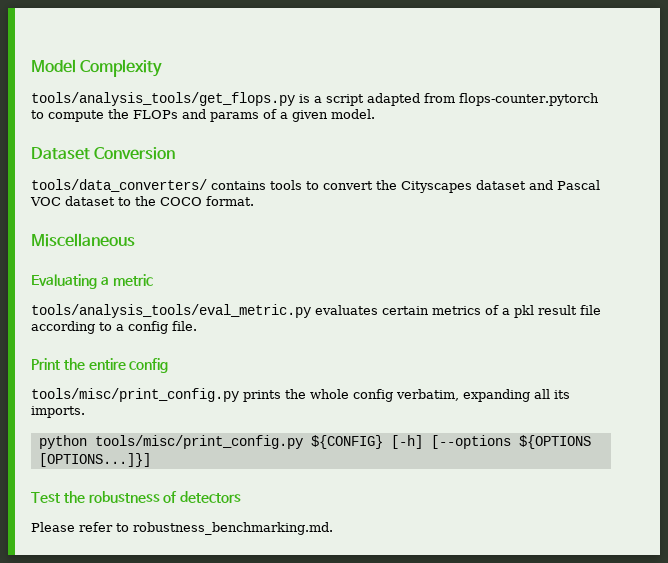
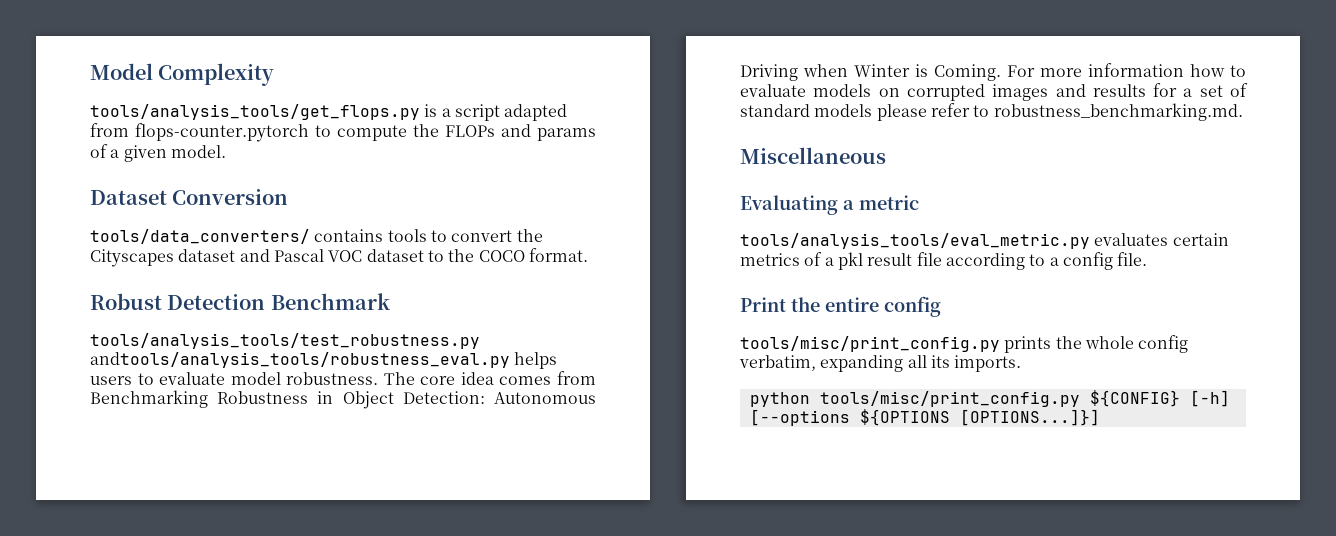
(254, 201) none -> [90,293,390,310] [90,333,480,349] [90,352,558,369] [90,371,596,385] [90,390,596,409] [740,63,1246,81] [740,83,1248,101] [740,103,1243,121] // Robust Detection Benchmark // tools/analysis_tools/test_robustness.py andtools/analysis_tools/robustness_eval.py helps users to evaluate model robustness. The core idea comes from Benchmarking Robustness in Object Detection: Autonomous Driving when Winter is Coming. For more information how to evaluate models on corrupted images and results for a set of standard models please refer to robustness_benchmarking.md.
[31,491,242,503] [31,522,333,535] // Test the robustness of detectors // Please refer to robustness_benchmarking.md. -> (1100, 417) none

